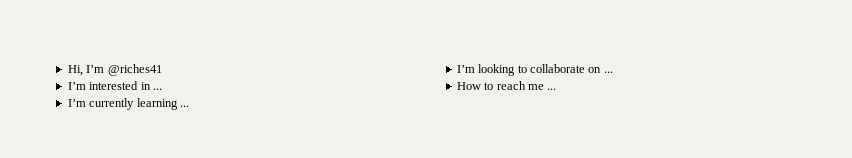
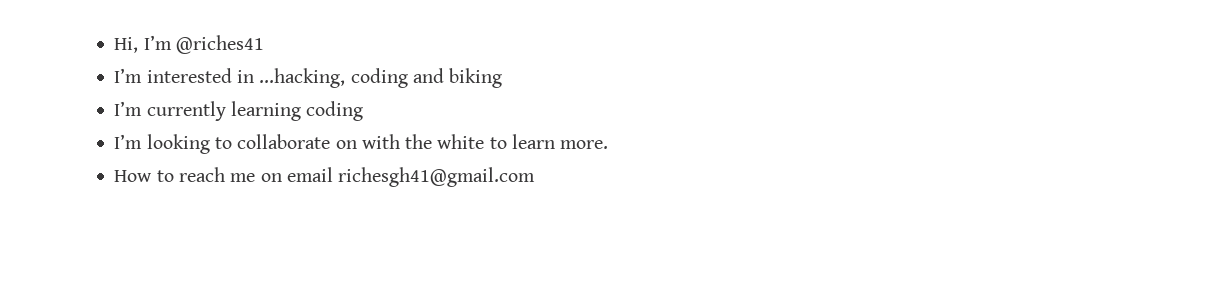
[152,88,162,90] ... -> [259,68,503,88] ...hacking, coding and biking
[179,105,189,107] ... -> [306,101,364,121] coding
[603,71,613,73] ... -> [361,134,609,149] with the white to learn more.
[547,88,557,90] ... -> [260,167,536,187] on email richesgh41@gmail.com

